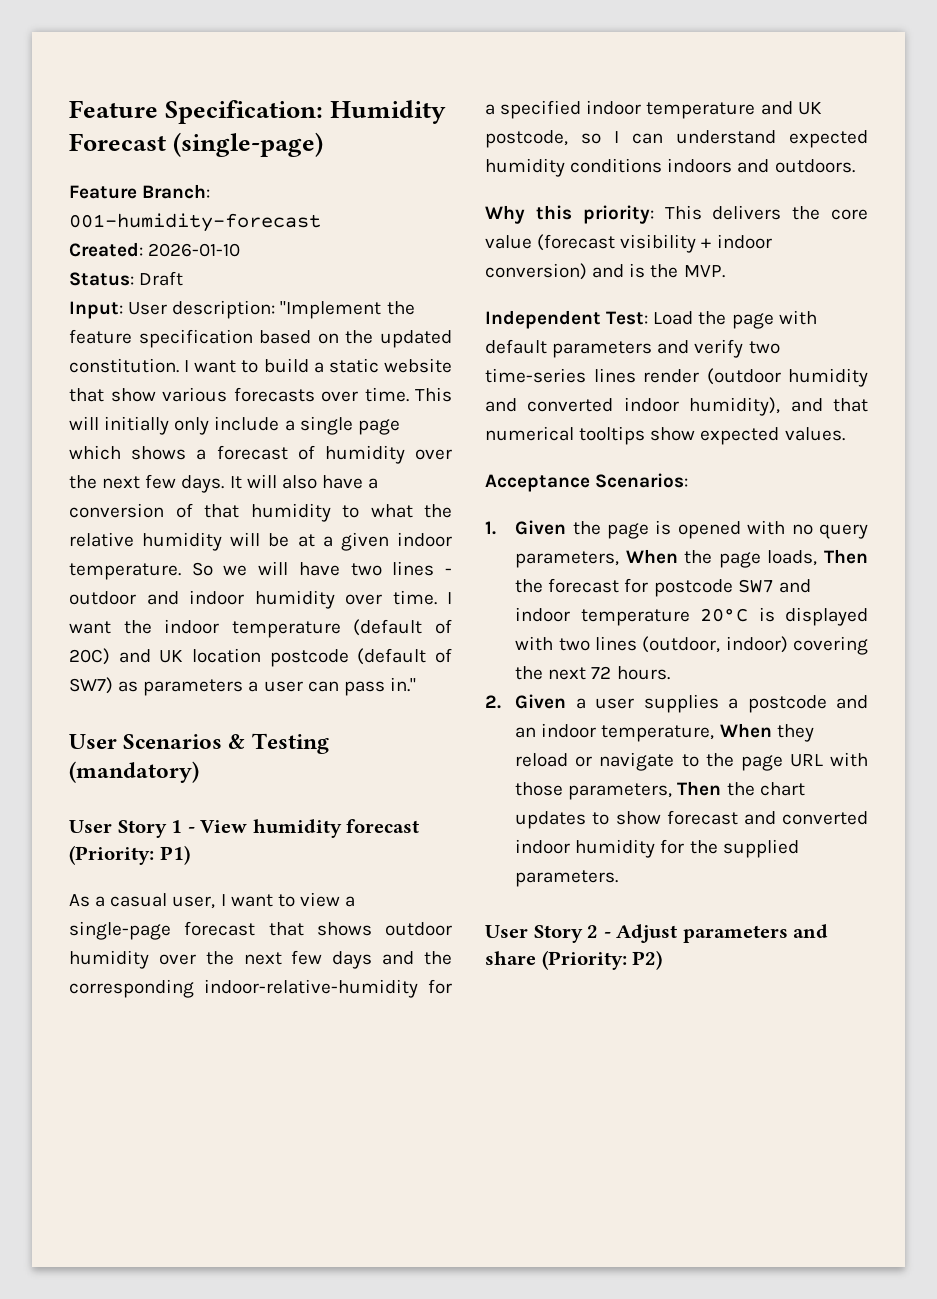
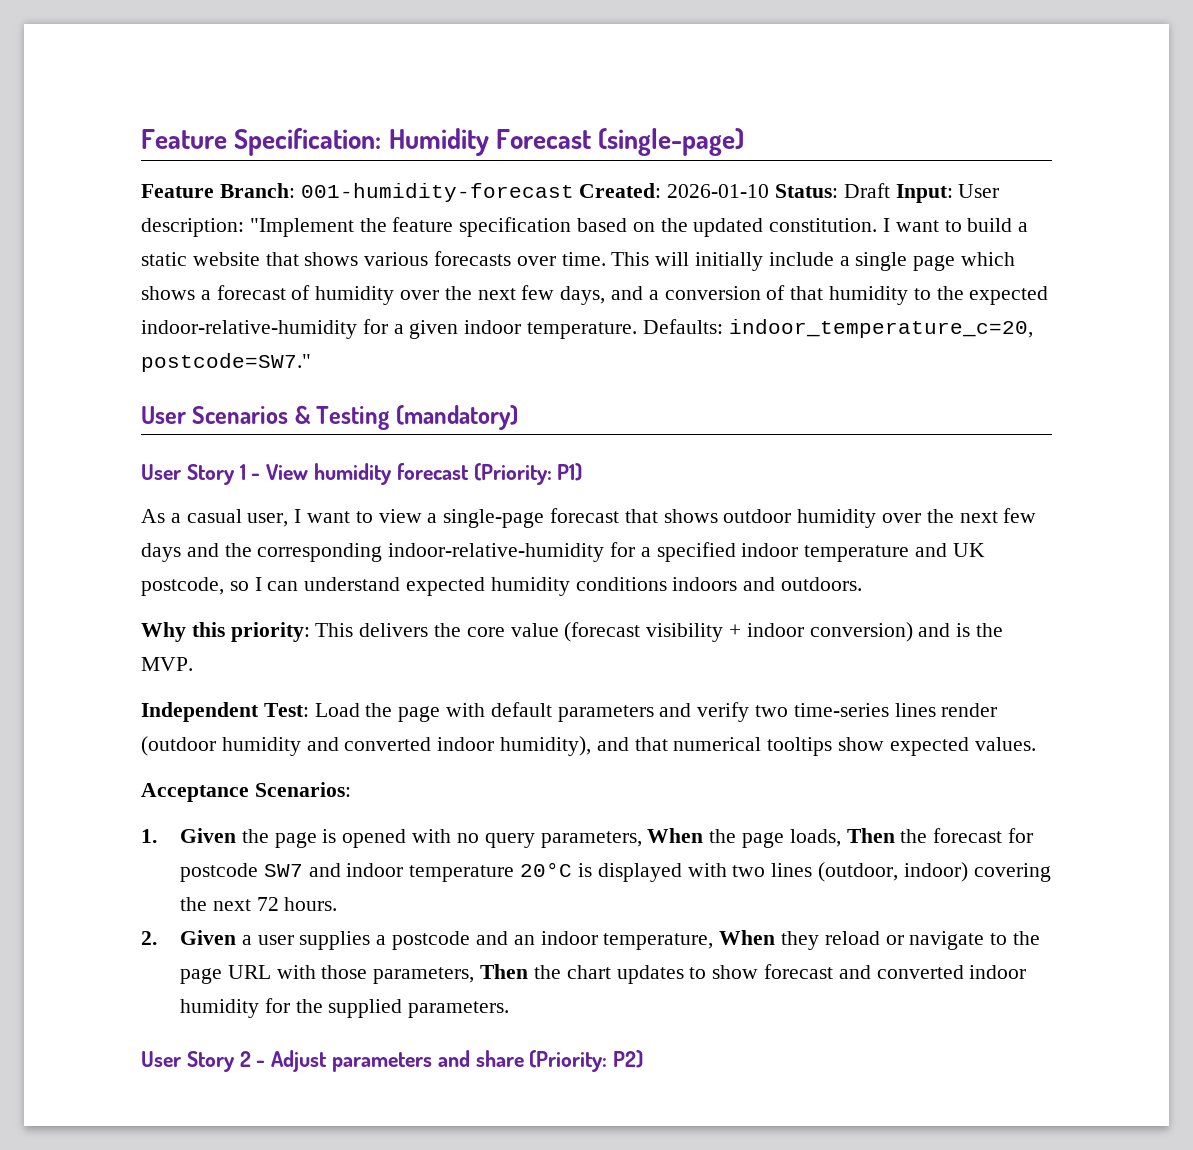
(321, 222) // -> (574, 192) none
(241, 250) // -> (770, 191) none
(184, 278) // -> (890, 190) none
[110,388,156,402] show -> [304,252,359,266] shows
[174,417,210,435] only -> (764, 261) none
[181,474,363,493] days. It will also have -> [560,286,644,305] days, and
[370,504,452,518] [69,532,452,551] [69,561,453,580] [69,590,452,609] [69,619,453,638] [69,648,453,667] [69,677,416,696] what the relative humidity will be at a given indoor temperature. So we will have two lines - outdoor and indoor humidity over time. I want the indoor temperature (default of 20C) and UK location postcode (default of SW7) as parameters a user can pass in." -> [936,286,1049,305] [141,319,1033,339] [141,353,311,372] the expected indoor-relative-humidity for a given indoor temperature. Defaults: indoor_temperature_c=20, postcode=SW7."

